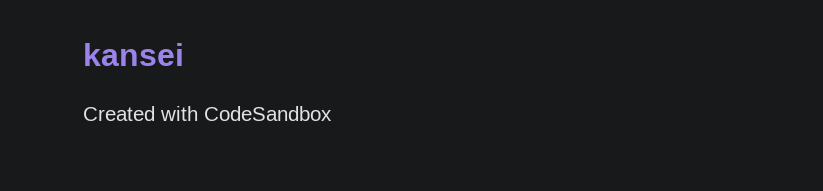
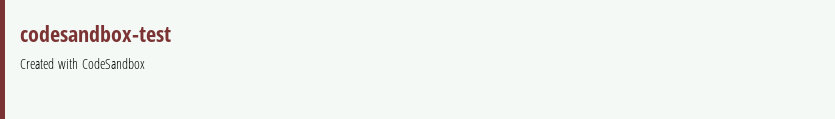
[83,43,184,66] kansei -> [20,25,171,42] codesandbox-test

